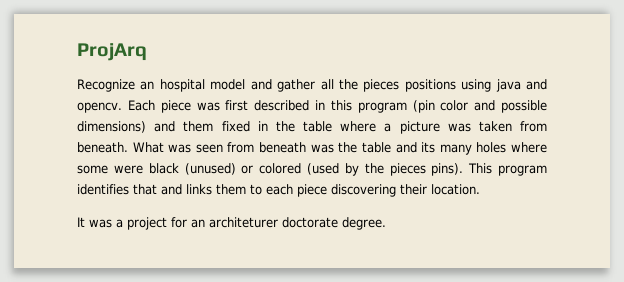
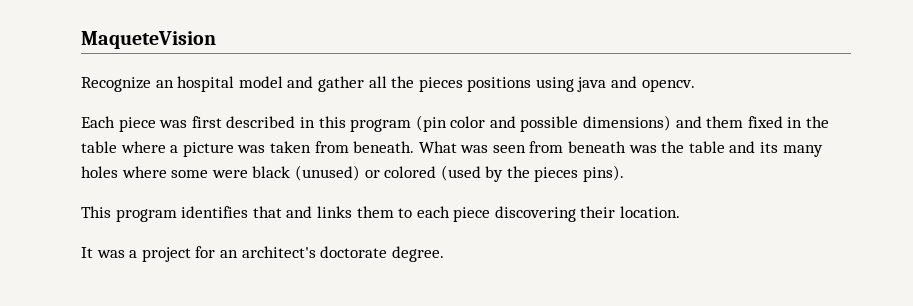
[77,43,147,61] ProjArq -> [81,31,216,49] MaqueteVision
(122, 107) none -> (695, 85) //
(464, 169) none -> (625, 173) //
[209,217,278,228] architeturer -> [241,246,316,258] architect's

